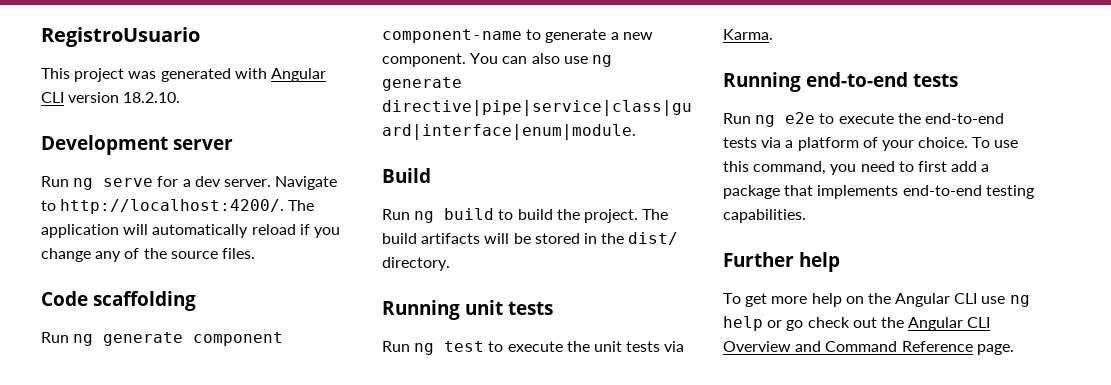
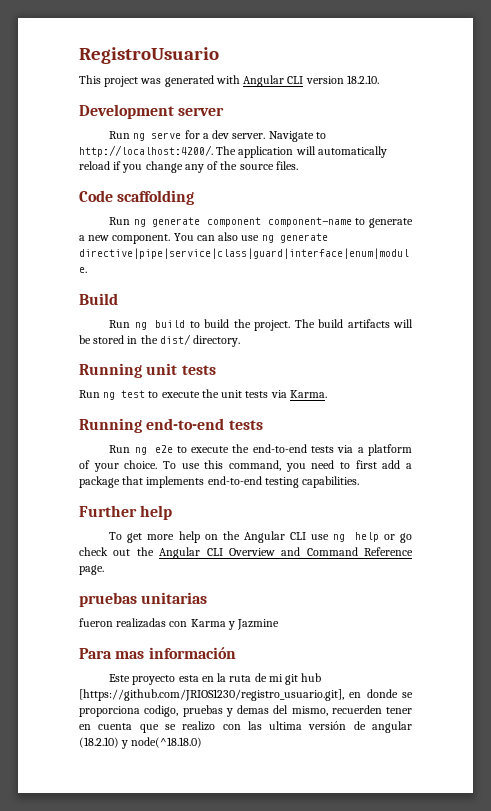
(1014, 349) none -> [79,592,208,607] [79,618,280,630] [79,647,236,659] [109,673,322,685] [79,689,413,701] [79,705,412,717] [79,721,413,733] [79,737,203,749] // pruebas unitarias // fueron realizadas con Karma y Jazmine // Para mas información // Este proyecto esta en la ruta de mi git hub [https://github.com/JRIOS1230/registro_usuario.git], en donde se proporciona codigo, pruebas y demas del mismo, recuerden tener en cuenta que se realizo con las ultima versión de angular (18.2.10) y node(^18.18.0)

